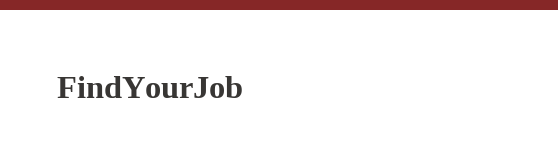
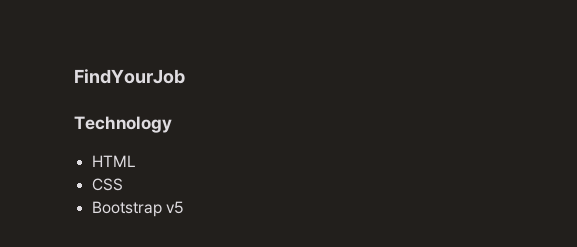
(243, 87) none -> [74,116,172,133] [91,155,136,167] [91,178,123,191] [91,201,184,217] // Technology // HTML // CSS // Bootstrap v5

